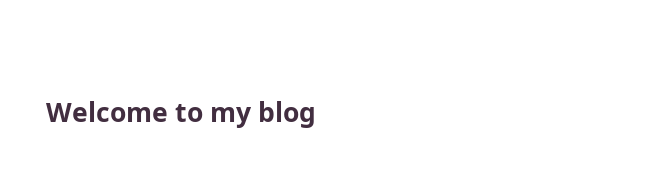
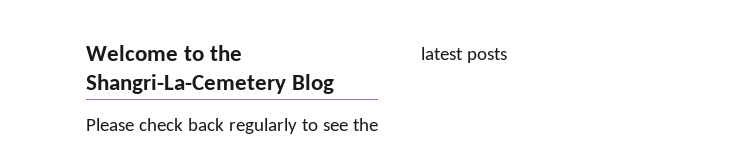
[210,101,317,128] my blog -> [210,45,243,61] [86,74,335,94] [86,118,378,134] [421,47,507,63] the Shangri-La-Cemetery Blog // Please check back regularly to see the latest posts

